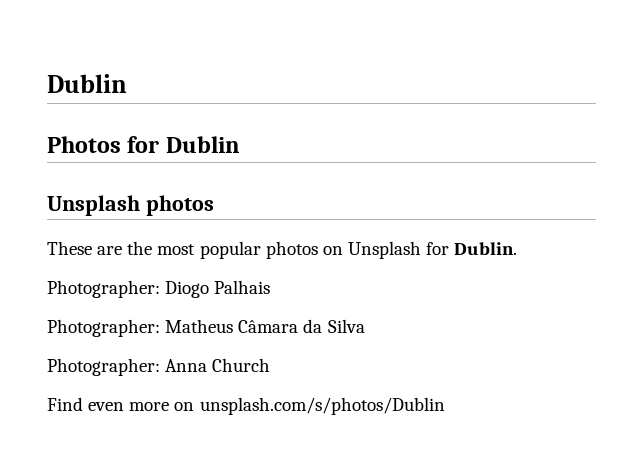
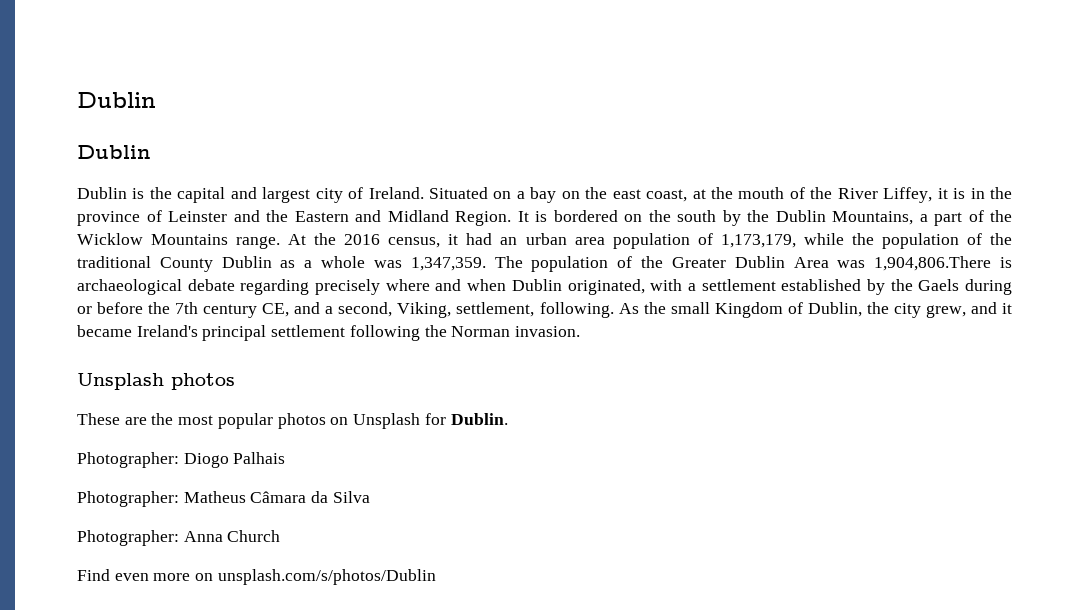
[47,74,127,93] [47,136,240,153] Dublin // Photos for Dublin -> [77,92,156,108] [77,145,151,159] [77,187,1013,203] [77,210,1012,226] [77,233,1013,249] [77,256,1013,272] [77,279,1012,295] [77,302,1012,318] [77,325,581,341] Dublin // Dublin // Dublin is the capital and largest city of Ireland. Situated on a bay on the east coast, at the mouth of the River Liffey, it is in the province of Leinster and the Eastern and Midland Region. It is bordered on the south by the Dublin Mountains, a part of the Wicklow Mountains range. At the 2016 census, it had an urban area population of 1,173,179, while the population of the traditional County Dublin as a whole was 1,347,359. The population of the Greater Dublin Area was 1,904,806.There is archaeological debate regarding precisely where and when Dublin originated, with a settlement established by the Gaels during or before the 7th century CE, and a second, Viking, settlement, following. As the small Kingdom of Dublin, the city grew, and it became Ireland's principal settlement following the Norman invasion.

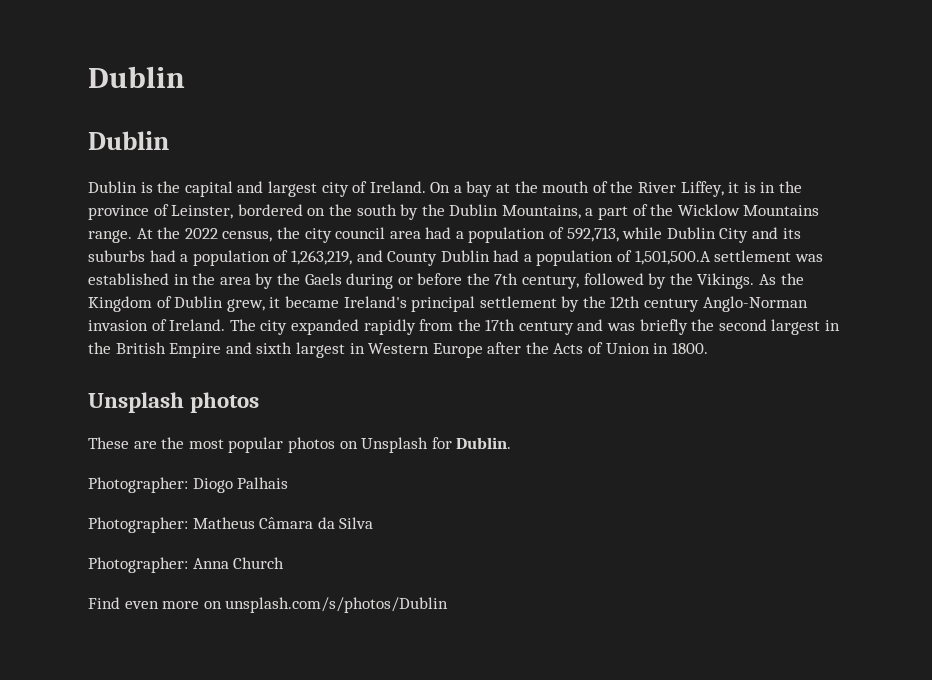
[429,187,688,203] Situated on a bay on the east coast, -> [430,181,493,197] On a bay
[168,210,547,226] Leinster and the Eastern and Midland Region. It is -> [171,205,234,219] Leinster,
[344,233,1013,249] [77,256,1013,272] [77,279,862,295] 2016 census, it had an urban area population of 1,173,179, while the population of the traditional County Dublin as a whole was 1,347,359. The population of the Greater Dublin Area was 1,904,806.There is archaeological debate regarding precisely where and when Dublin originated, with a settlement established -> [184,227,801,243] [88,250,823,266] [88,273,251,285] 2022 census, the city council area had a population of 592,713, while Dublin City and its suburbs had a population of 1,263,219, and County Dublin had a population of 1,501,500.A settlement was established in the area
[203,302,614,318] century CE, and a second, Viking, settlement, following. -> [522,273,755,289] century, followed by the Vikings.
[670,302,710,314] small -> (804, 279) none
[807,302,997,318] Dublin, the city grew, and -> [174,296,265,312] Dublin grew,
[349,325,581,341] following the Norman invasion. -> [561,296,808,312] [88,319,841,335] [88,342,708,358] by the 12th century Anglo-Norman invasion of Ireland. The city expanded rapidly from the 17th century and was briefly the second largest in the British Empire and sixth largest in Western Europe after the Acts of Union in 1800.

